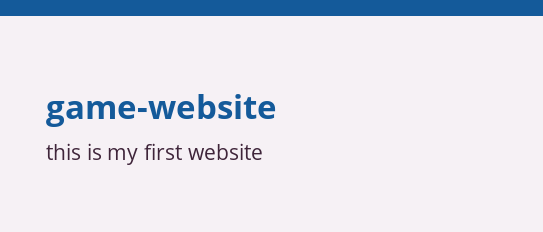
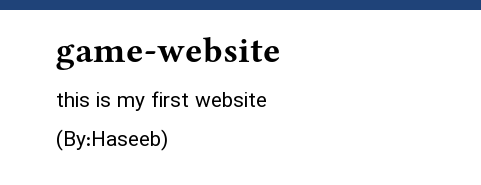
(263, 151) none -> [56,129,168,151] // (By:Haseeb)

